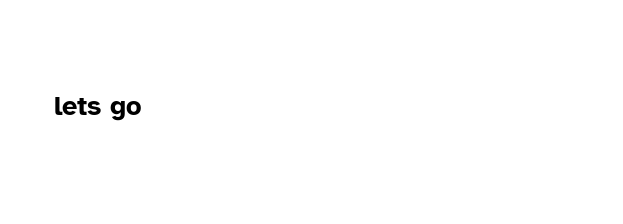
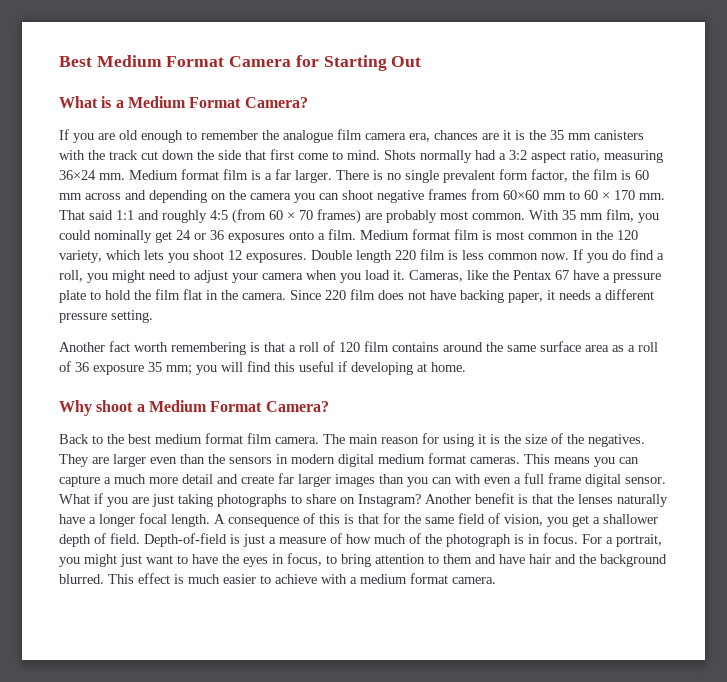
[54,97,141,121] lets go -> [59,55,422,71] [59,96,308,108] [59,129,644,143] [59,149,663,163] [59,169,649,183] [59,189,665,203] [59,209,659,224] [59,229,638,243] [59,249,664,263] [59,270,661,283] [59,289,654,303] [59,310,153,323] [59,341,658,355] [59,361,466,375] [59,400,329,416] [59,433,645,447] [59,453,639,467] [59,473,666,487] [59,493,668,507] [59,513,658,527] [59,533,662,547] [59,553,667,567] [59,573,496,584] Best Medium Format Camera for Starting Out // What is a Medium Format Camera? // If you are old enough to remember the analogue film camera era, chances are it is the 35 mm canisters with the track cut down the side that first come to mind. Shots normally had a 3:2 aspect ratio, measuring 36×24 mm. Medium format film is a far larger. There is no single prevalent form factor, the film is 60 mm across and depending on the camera you can shoot negative frames from 60×60 mm to 60 × 170 mm. That said 1:1 and roughly 4:5 (from 60 × 70 frames) are probably most common. With 35 mm film, you could nominally get 24 or 36 exposures onto a film. Medium format film is most common in the 120 variety, which lets you shoot 12 exposures. Double length 220 film is less common now. If you do find a roll, you might need to adjust your camera when you load it. Cameras, like the Pentax 67 have a pressure plate to hold the film flat in the camera. Since 220 film does not have backing paper, it needs a different pressure setting. // Another fact worth remembering is that a roll of 120 film contains around the same surface area as a roll of 36 exposure 35 mm; you will find this useful if developing at home. // Why shoot a Medium Format Camera? // Back to the best medium format film camera. The main reason for using it is the size of the negatives. They are larger even than the sensors in modern digital medium format cameras. This means you can capture a much more detail and create far larger images than you can with even a full frame digital sensor. What if you are just taking photographs to share on Instagram? Another benefit is that the lenses naturally have a longer focal length. A consequence of this is that for the same field of vision, you get a shallower depth of field. Depth-of-field is just a measure of how much of the photograph is in focus. For a portrait, you might just want to have the eyes in focus, to bring attention to them and have hair and the background blurred. This effect is much easier to achieve with a medium format camera.

